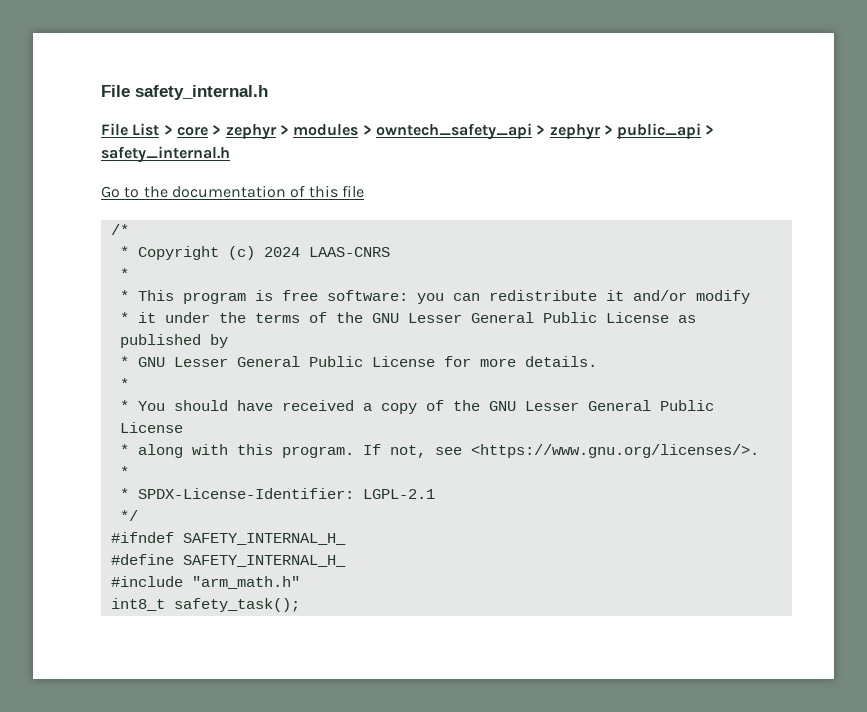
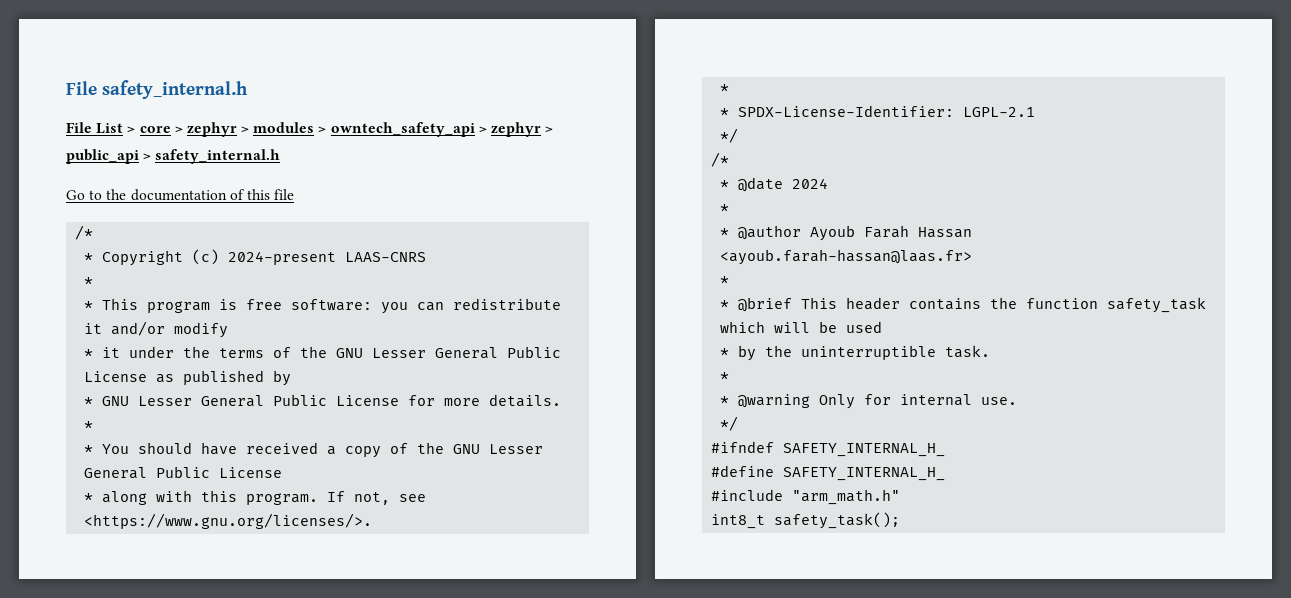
[263,247,300,257] 2024 -> [228,251,337,265] 2024-present
(138, 515) none -> [711,152,730,167] [720,177,829,192] [720,204,730,213] [720,225,973,241] [720,249,973,265] [720,276,730,285] [720,297,1207,313] [720,321,883,333] [720,345,991,361] [720,372,730,381] [720,394,1018,409] [720,416,739,431] // /* // * @date 2024 // * // * @author Ayoub Farah Hassan <ayoub.farah-hassan@laas.fr> // * // * @brief This header contains the function safety_task which will be used // * by the uninterruptible task. // * // * @warning Only for internal use. // */

